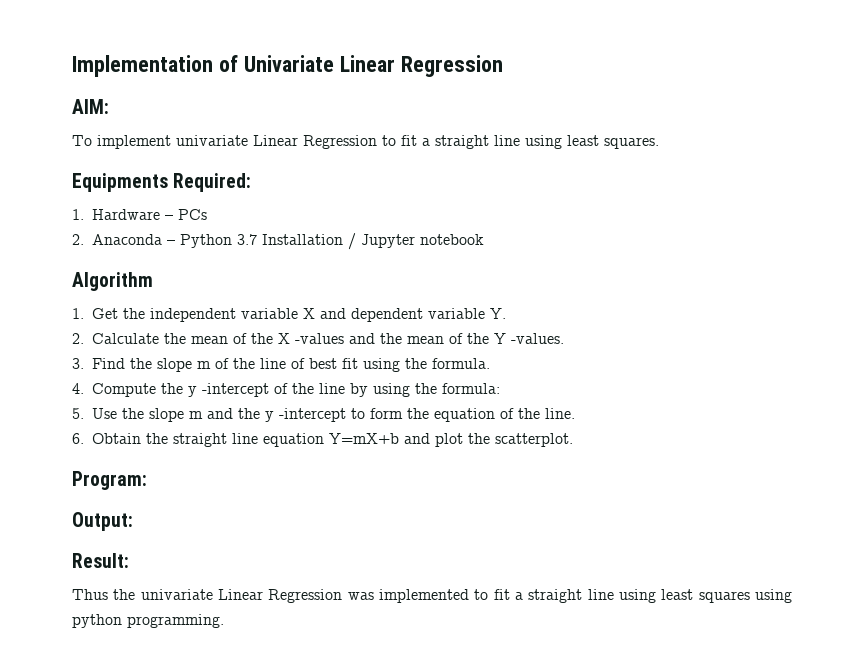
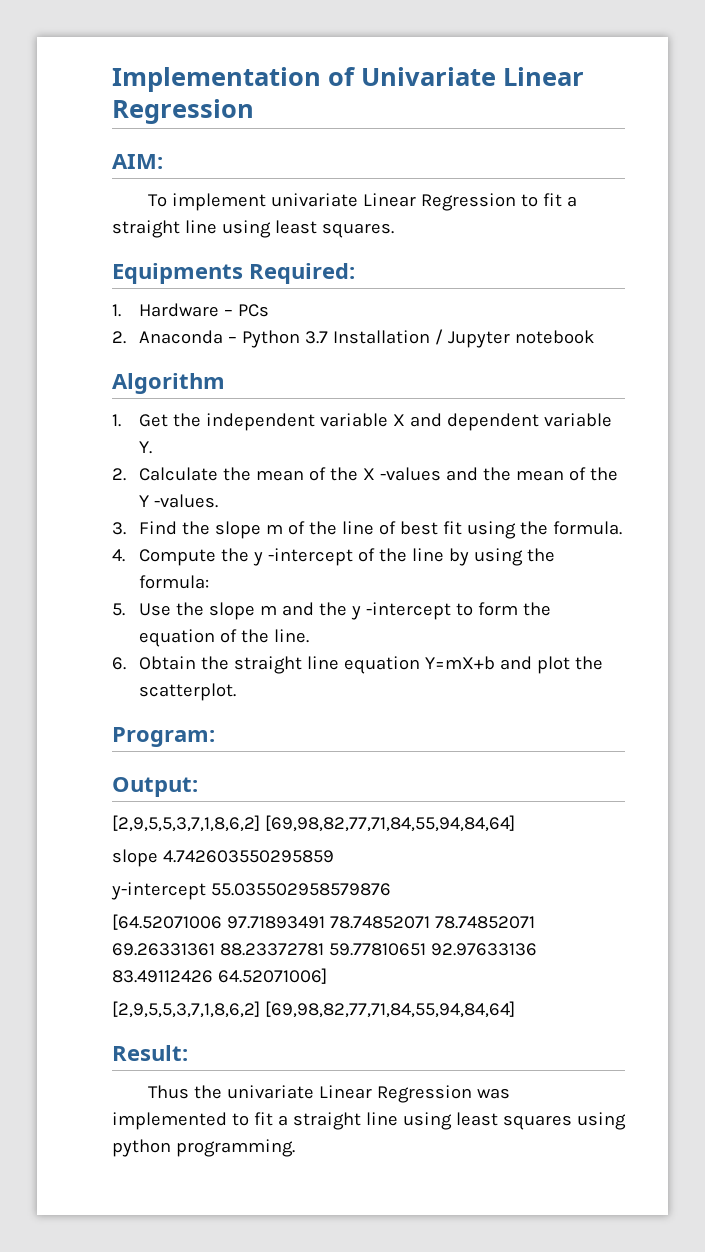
(133, 521) none -> [112,815,515,832] [112,849,334,867] [111,882,391,900] [112,914,535,930] [112,943,537,956] [112,968,327,984] [112,1001,515,1018] // [2,9,5,5,3,7,1,8,6,2] [69,98,82,77,71,84,55,94,84,64] // slope 4.742603550295859 // y-intercept 55.035502958579876 // [64.52071006 97.71893491 78.74852071 78.74852071 69.26331361 88.23372781 59.77810651 92.97633136 83.49112426 64.52071006] // [2,9,5,5,3,7,1,8,6,2] [69,98,82,77,71,84,55,94,84,64]

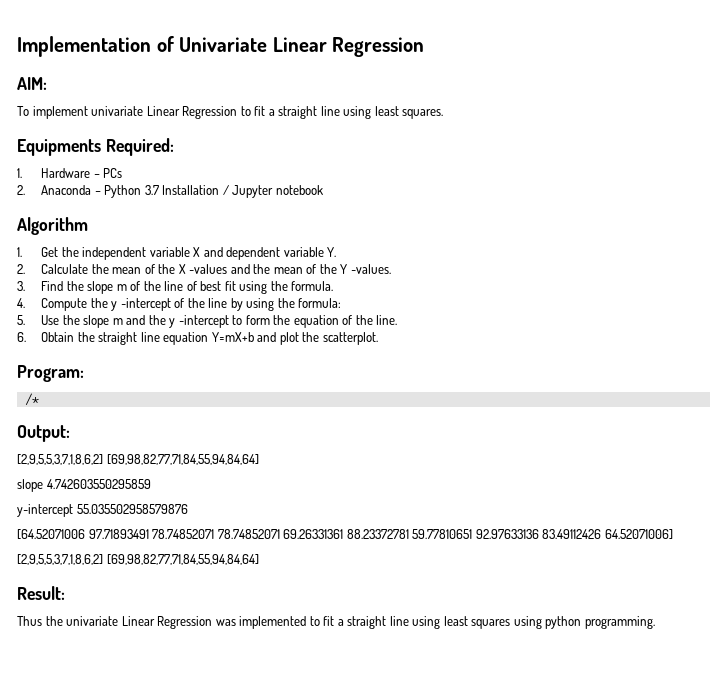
(215, 737) none -> [24,393,39,406] // /*

